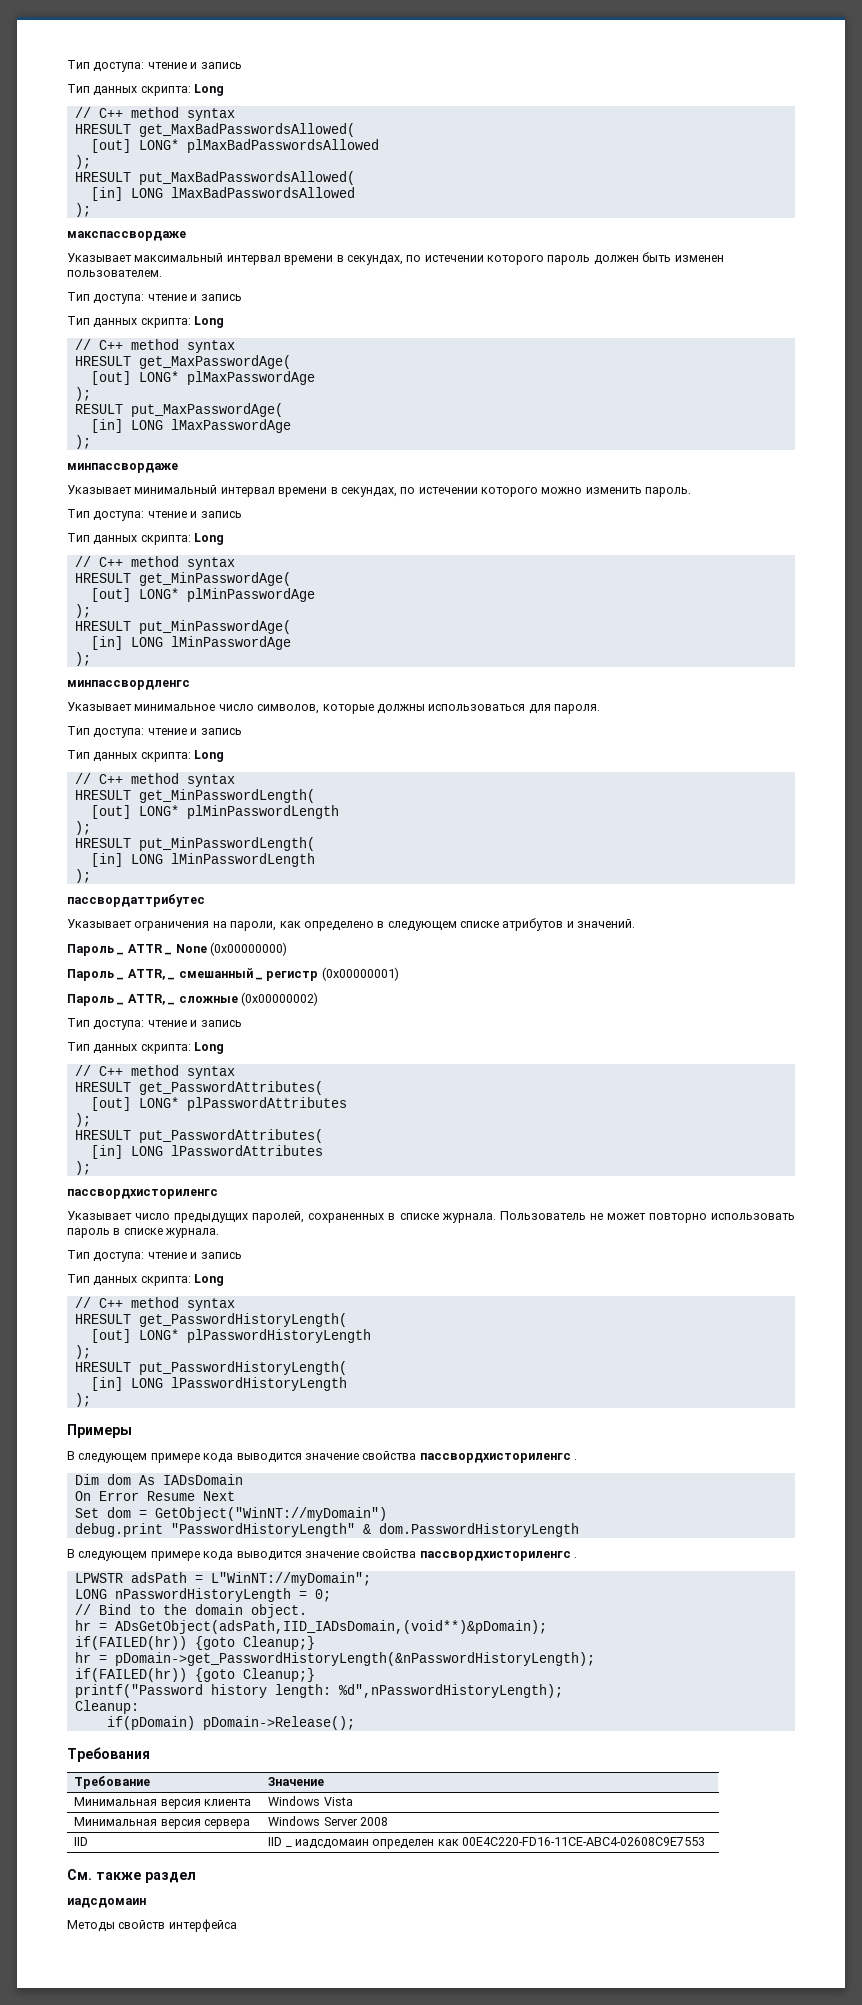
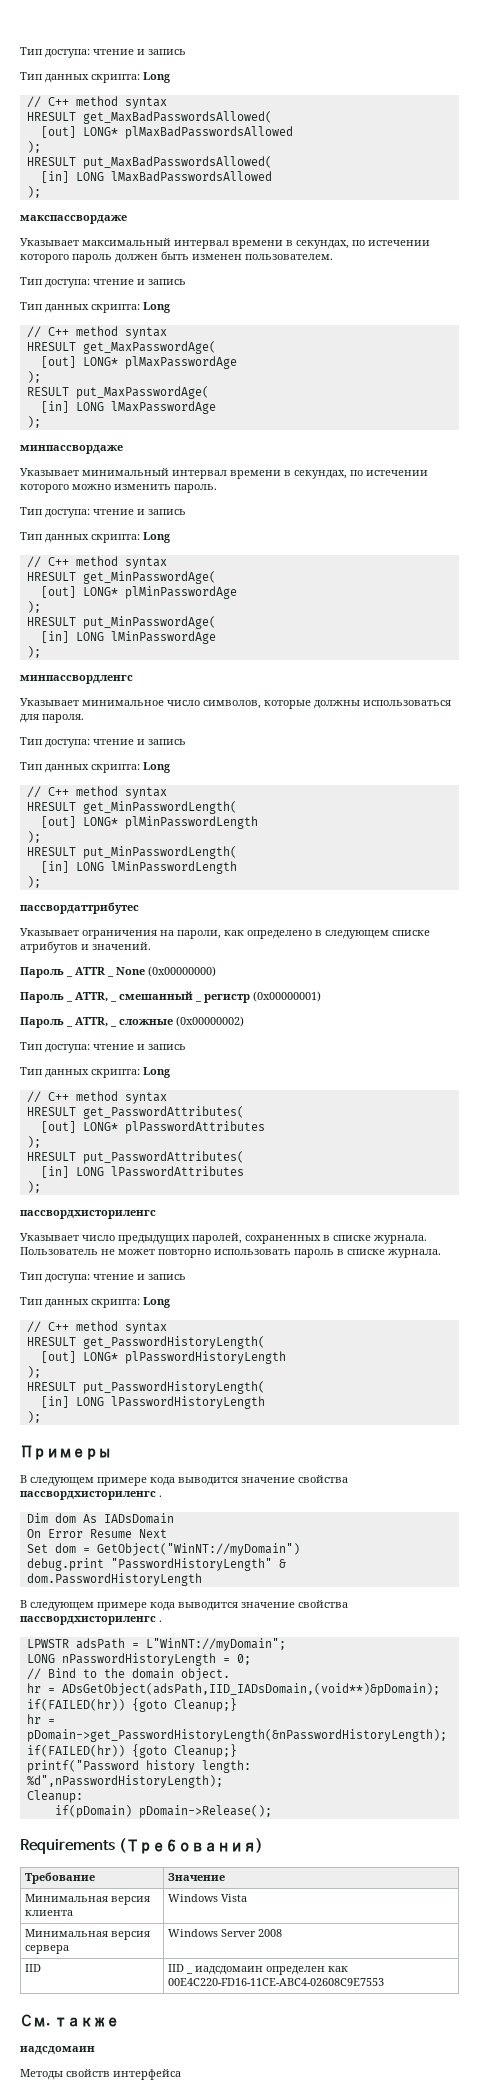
[67,1747,150,1762] Требования -> [20,1838,264,1854] Requirements (Требования)
[144,1872,196,1883] раздел -> (120, 2022) none

